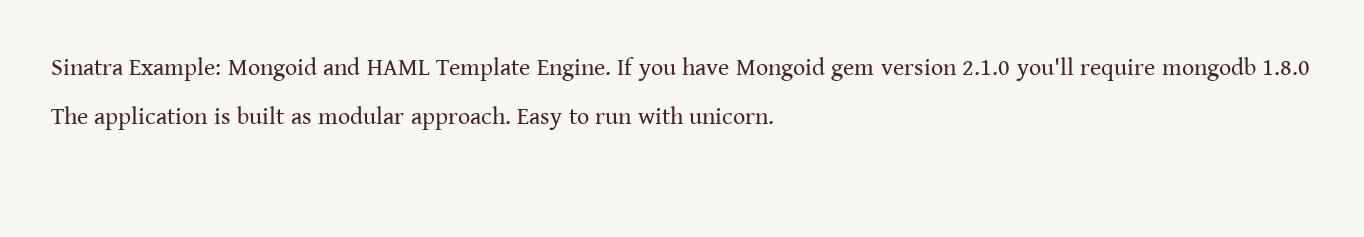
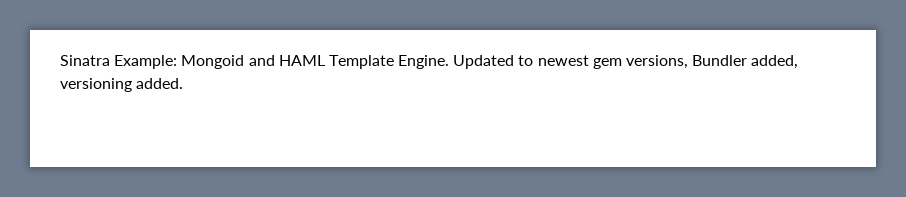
[617,57,1311,81] [51,106,775,130] If you have Mongoid gem version 2.1.0 you'll require mongodb 1.8.0 // The application is built as modular approach. Easy to run with unicorn. -> [453,55,799,69] [60,78,184,92] Updated to newest gem versions, Bundler added, versioning added.

